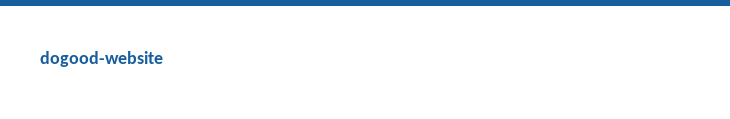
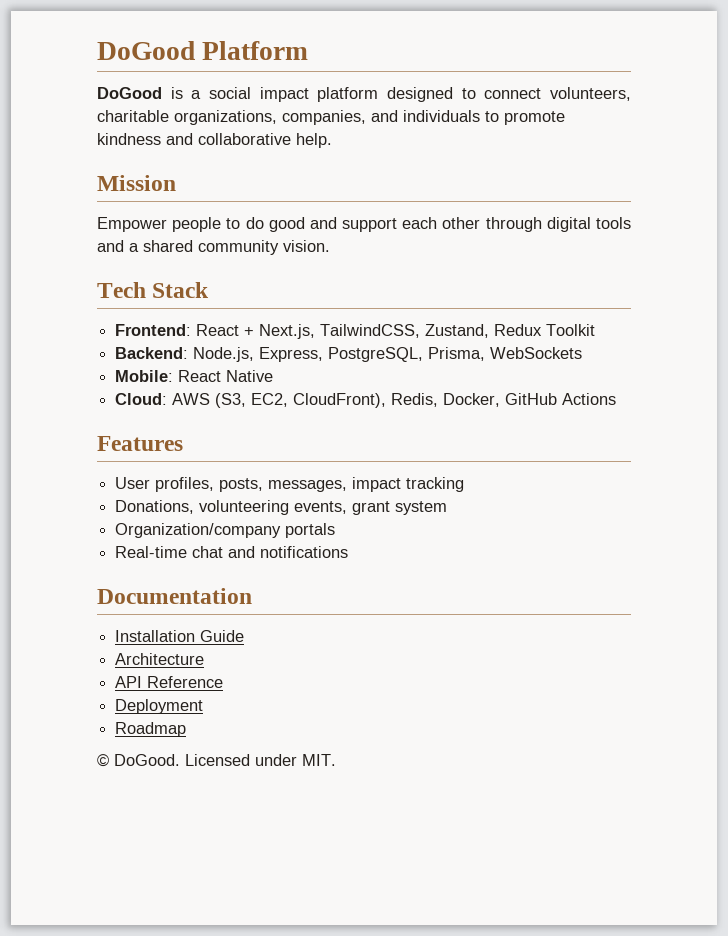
[40,51,163,67] dogood-website -> [97,41,309,60] [97,87,631,102] [97,110,565,125] [97,133,332,148] [97,175,176,191] [97,217,631,232] [97,240,330,255] [97,282,210,298] [115,324,596,339] [115,347,583,362] [115,370,274,382] [115,393,617,408] [97,436,183,451] [115,477,465,492] [115,500,448,515] [115,523,336,538] [115,546,349,558] [97,588,252,604] [115,630,245,642] [115,653,205,665] [115,676,224,688] [115,699,204,714] [115,722,187,737] [97,754,336,767] DoGood Platform // DoGood is a social impact platform designed to connect volunteers, charitable organizations, companies, and individuals to promote kindness and collaborative help. // Mission // Empower people to do good and support each other through digital tools and a shared community vision. // Tech Stack // Frontend: React + Next.js, TailwindCSS, Zustand, Redux Toolkit // Backend: Node.js, Express, PostgreSQL, Prisma, WebSockets // Mobile: React Native // Cloud: AWS (S3, EC2, CloudFront), Redis, Docker, GitHub Actions // Features // User profiles, posts, messages, impact tracking // Donations, volunteering events, grant system // Organization/company portals // Real-time chat and notifications // Documentation // Installation Guide // Architecture // API Reference // Deployment // Roadmap // © DoGood. Licensed under MIT.

